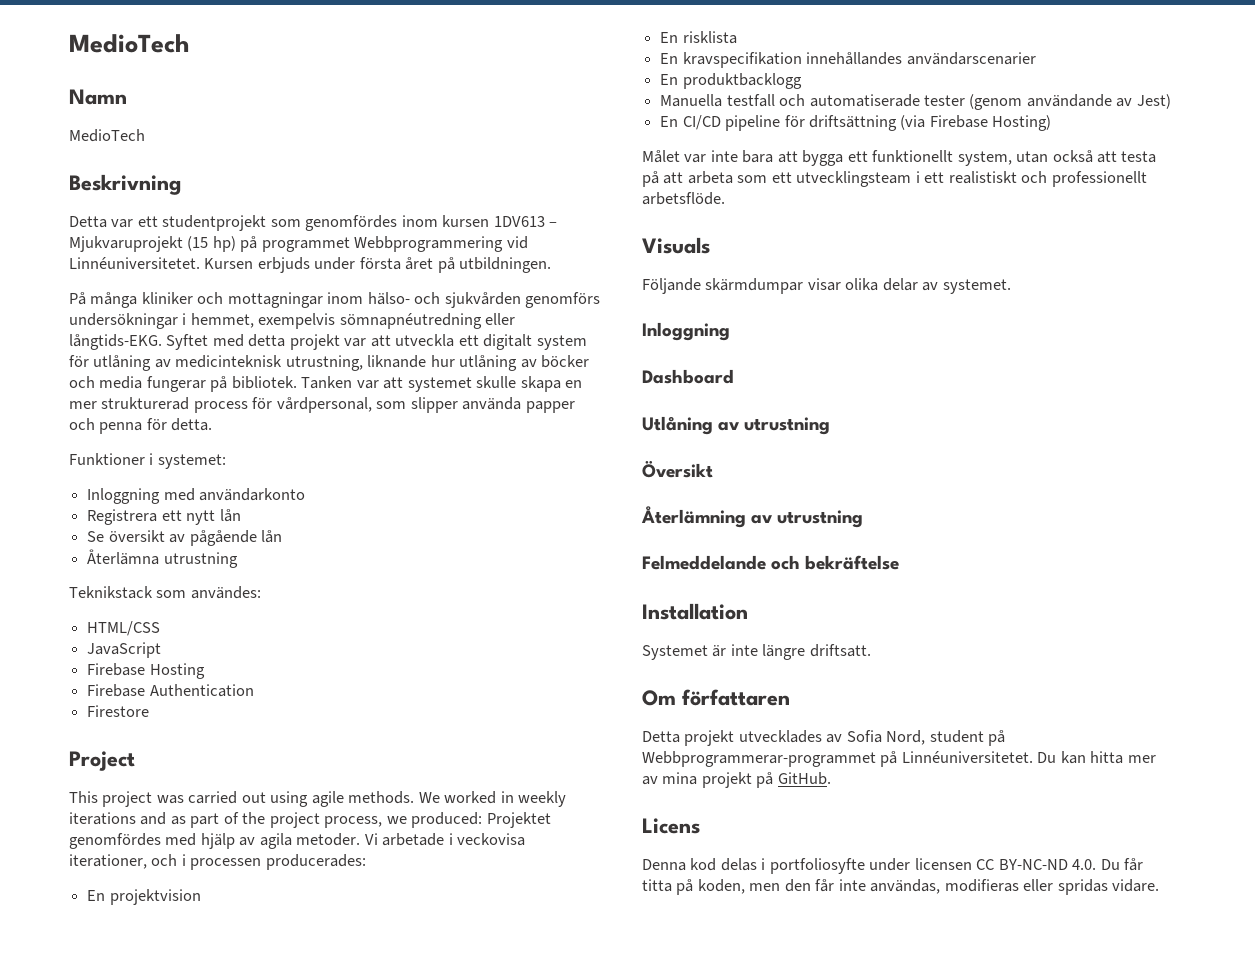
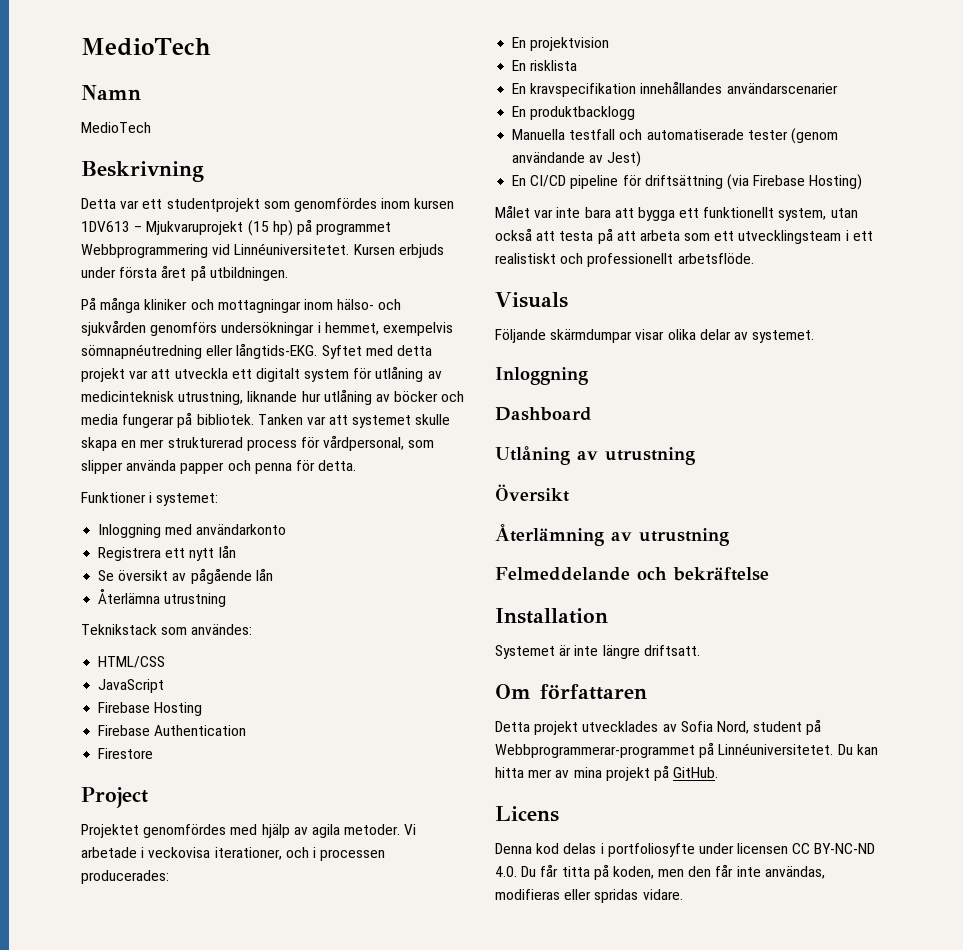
[69,791,567,807] [69,812,483,828] This project was carried out using agile methods. We worked in weekly iterations and as part of the project process, we produced: -> (148, 797) none

